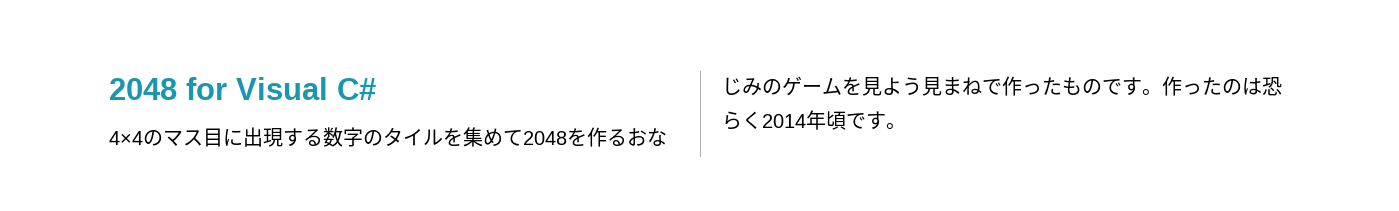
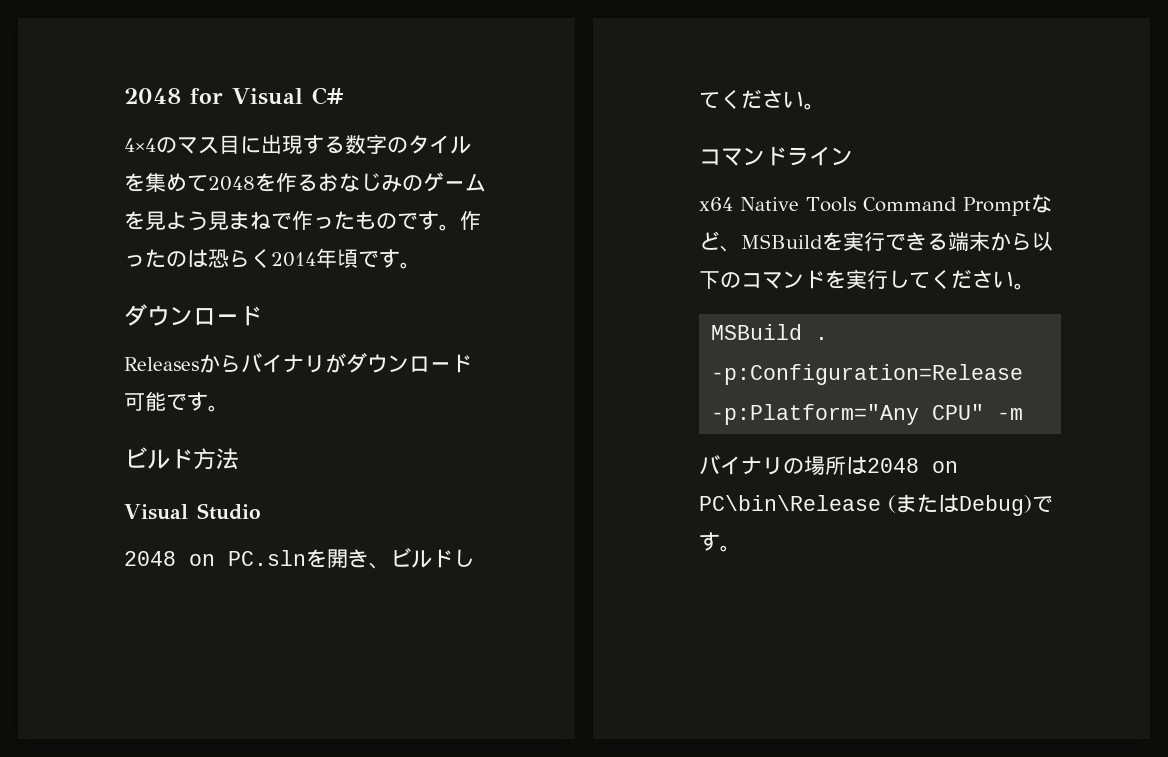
(906, 126) none -> [124,304,262,326] [124,352,472,373] [124,391,229,412] [124,447,239,470] [124,503,261,520] [124,548,474,569] [699,90,825,110] [699,146,853,166] [699,194,1052,216] [699,231,1053,252] [699,269,1035,290] [711,324,829,340] [711,364,1024,385] [711,404,1024,425] [699,455,958,476] [699,494,1053,516] [699,532,741,552] // ダウンロード // Releasesからバイナリがダウンロード可能です。 // ビルド方法 // Visual Studio // 2048 on PC.slnを開き、ビルドしてください。 // コマンドライン // x64 Native Tools Command Promptなど、MSBuildを実行できる端末から以下のコマンドを実行してください。 // MSBuild . -p:Configuration=Release -p:Platform="Any CPU" -m // バイナリの場所は2048 on PC\bin\Release (またはDebug)です。

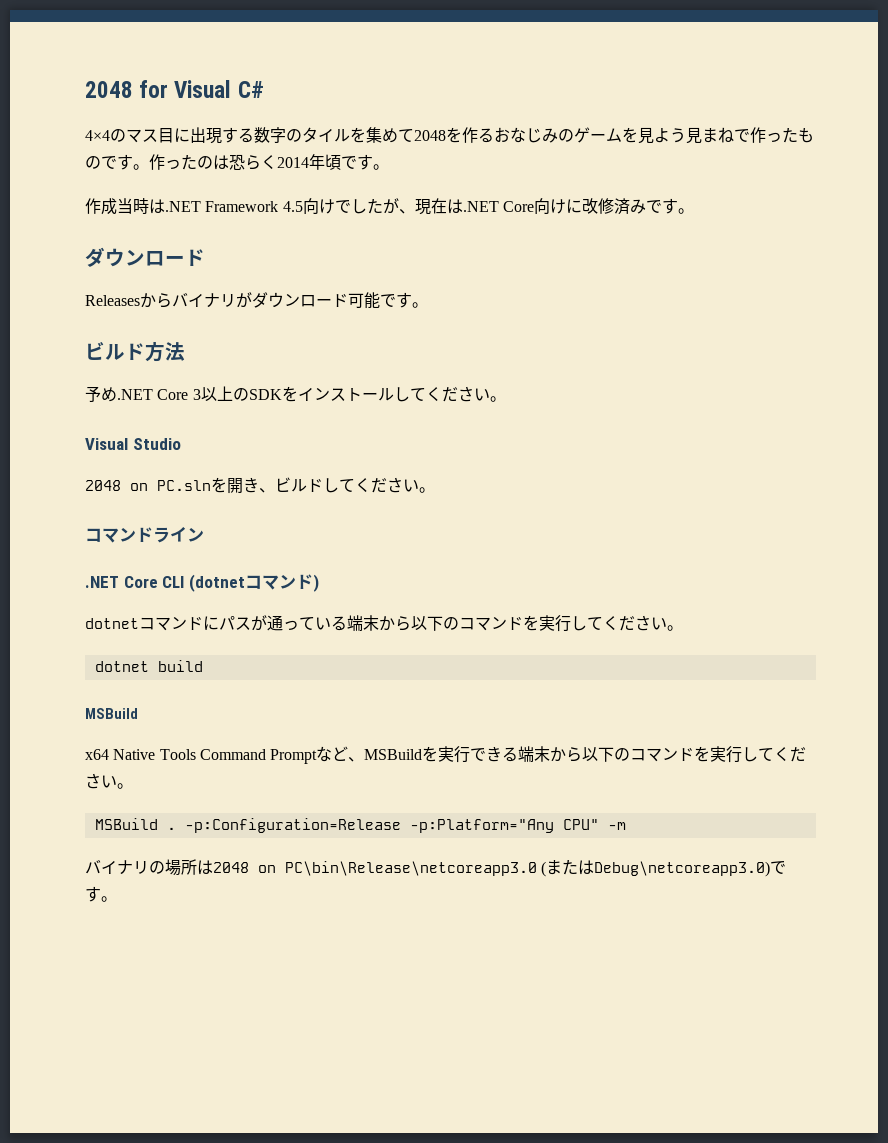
(421, 265) none -> [85,198,694,215] // 作成当時は.NET Framework 4.5向けでしたが、現在は.NET Core向けに改修済みです。
(239, 459) none -> [85,386,506,402] // 予め.NET Core 3以上のSDKをインストールしてください。
(853, 156) none -> [85,574,319,592] [85,615,683,632] [94,660,203,672] [85,708,138,719] // .NET Core CLI (dotnetコマンド) // dotnetコマンドにパスが通っている端末から以下のコマンドを実行してください。 // dotnet build // MSBuild
[699,495,881,511] PC\bin\Release -> [285,861,537,876] PC\bin\Release\netcoreapp3.0
[959,495,1032,516] Debug) -> [594,861,771,877] Debug\netcoreapp3.0)

